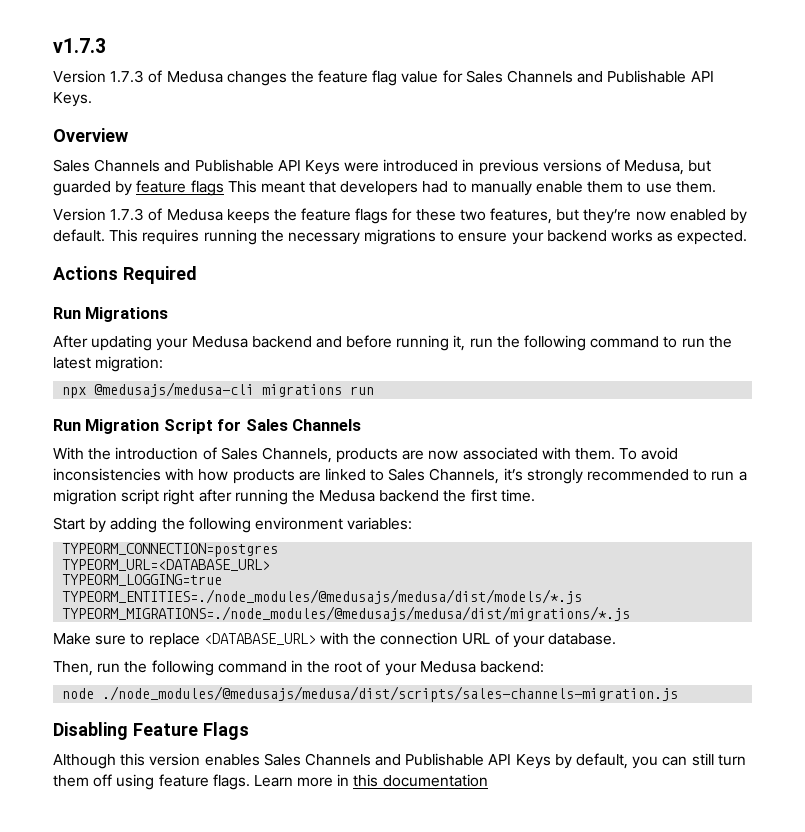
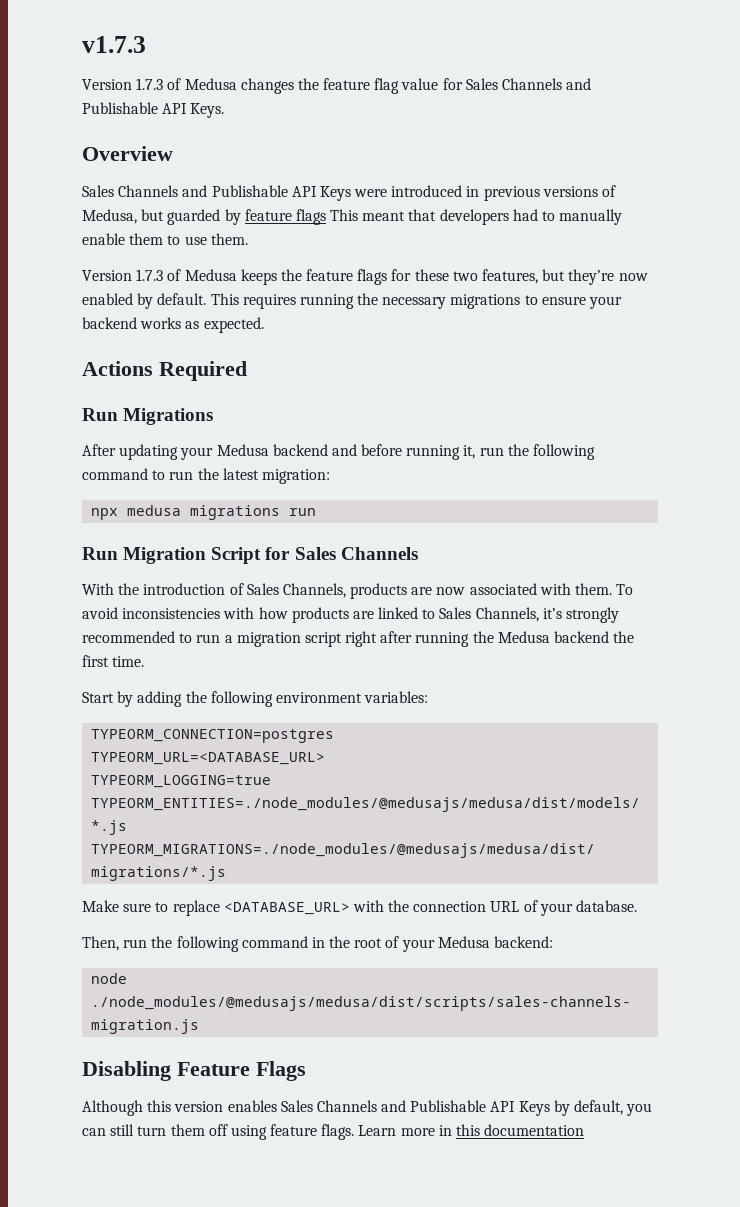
[94,382,255,397] @medusajs/medusa-cli -> [127,505,182,516] medusa

